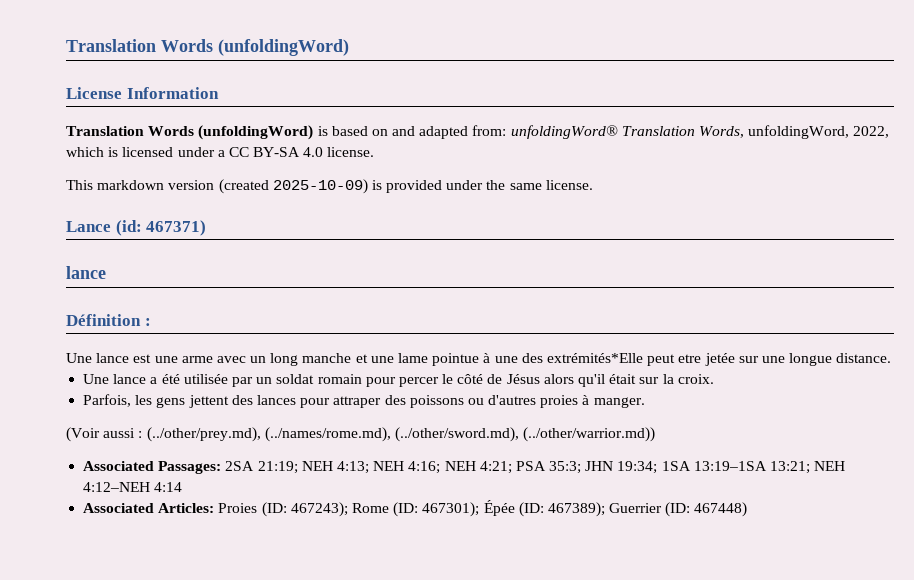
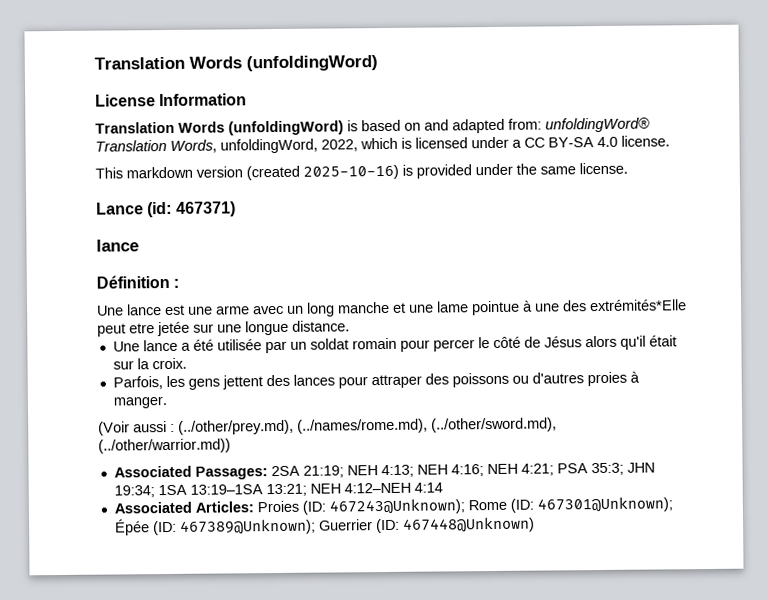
[272,179,368,194] 2025-10-09) -> [303,164,399,180] 2025-10-16)
[290,502,348,517] 467243); -> [328,498,465,515] 467243@Unknown);
[422,502,480,517] 467301); -> [536,496,673,513] 467301@Unknown);
[547,502,605,517] 467389); -> [179,518,316,535] 467389@Unknown);
[694,502,748,517] 467448) -> [402,516,535,533] 467448@Unknown)

